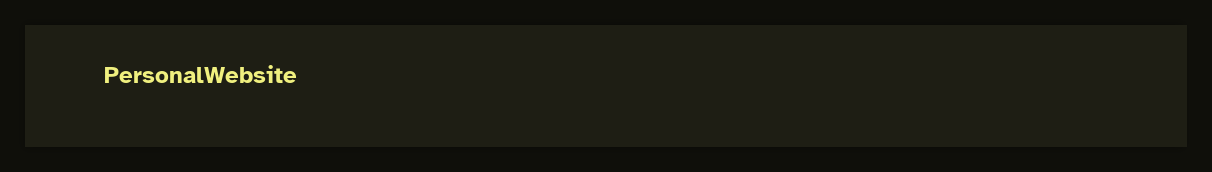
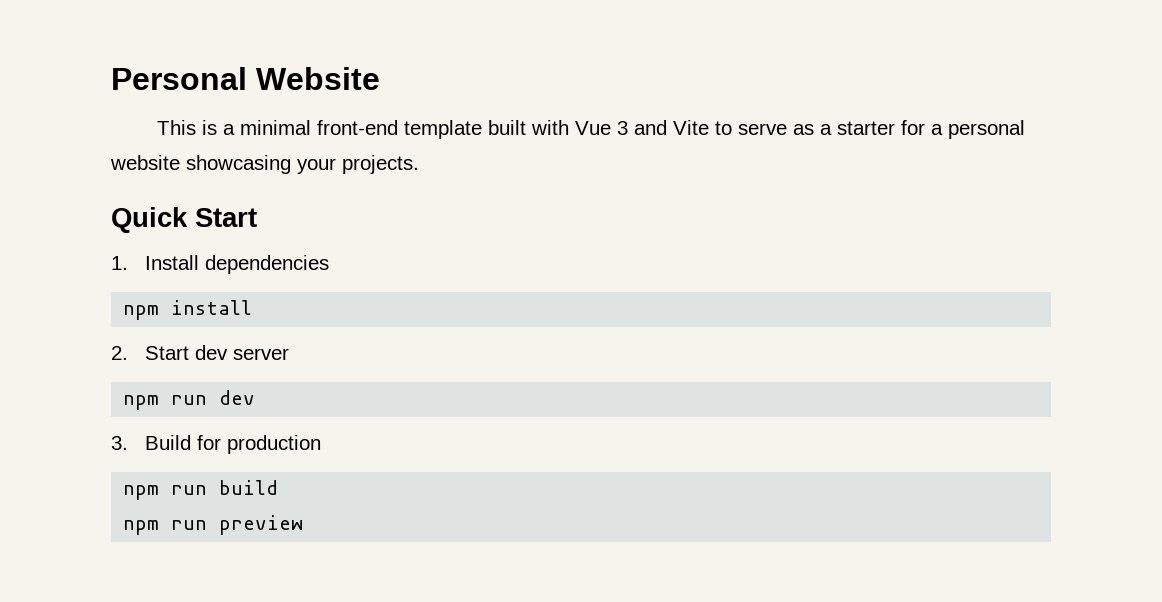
[104,65,297,83] PersonalWebsite -> [111,67,380,90] [157,120,1026,139] [110,155,419,174] [111,207,257,233] [111,255,330,274] [123,300,253,320] [111,345,290,360] [123,390,256,410] [111,435,322,454] [123,480,279,500] [123,515,304,535] Personal Website // This is a minimal front-end template built with Vue 3 and Vite to serve as a starter for a personal website showcasing your projects. // Quick Start // 1. Install dependencies // npm install // 2. Start dev server // npm run dev // 3. Build for production // npm run build // npm run preview

